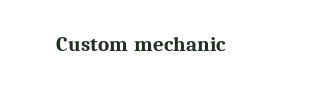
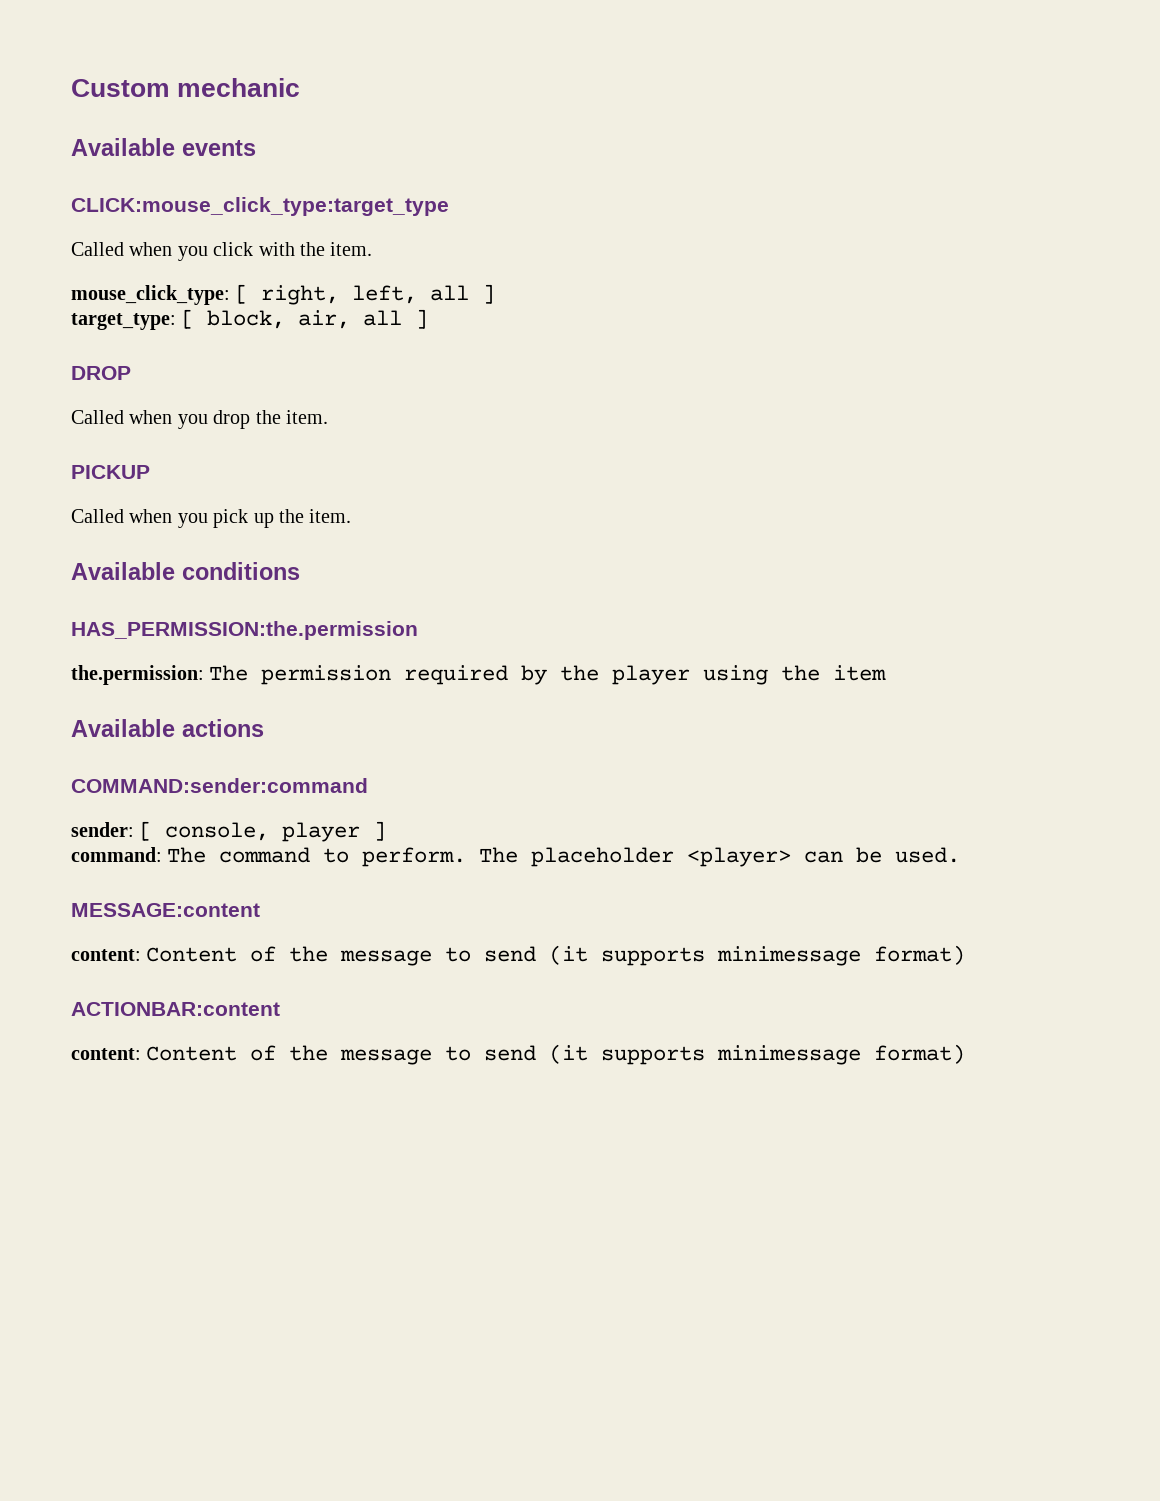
(226, 43) none -> [71,138,256,156] [71,197,449,216] [71,242,373,261] [71,284,496,305] [71,309,429,330] [71,366,131,380] [71,410,328,429] [71,465,150,479] [71,509,352,528] [71,562,300,580] [71,621,418,640] [71,665,887,685] [71,719,264,737] [71,778,368,793] [71,821,387,842] [71,847,961,867] [71,903,260,917] [71,945,966,966] [71,1002,280,1016] [71,1044,966,1065] // Available events // CLICK:mouse_click_type:target_type // Called when you click with the item. // mouse_click_type: [ right, left, all ] // target_type: [ block, air, all ] // DROP // Called when you drop the item. // PICKUP // Called when you pick up the item. // Available conditions // HAS_PERMISSION:the.permission // the.permission: The permission required by the player using the item // Available actions // COMMAND:sender:command // sender: [ console, player ] // command: The command to perform. The placeholder <player> can be used. // MESSAGE:content // content: Content of the message to send (it supports minimessage format) // ACTIONBAR:content // content: Content of the message to send (it supports minimessage format)

